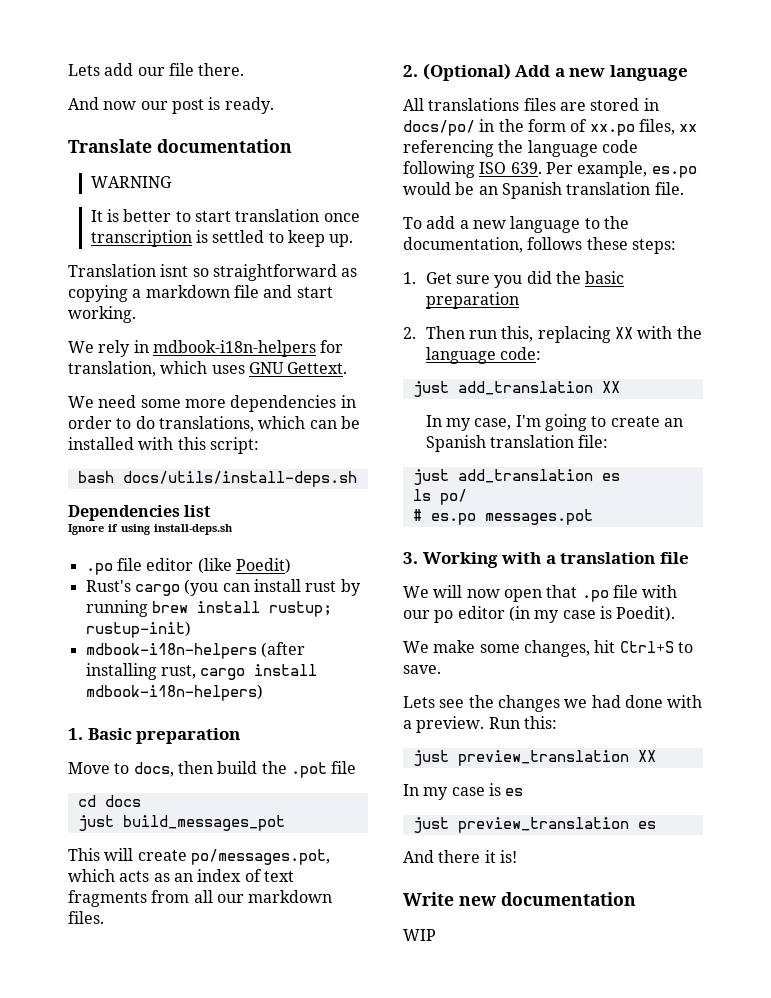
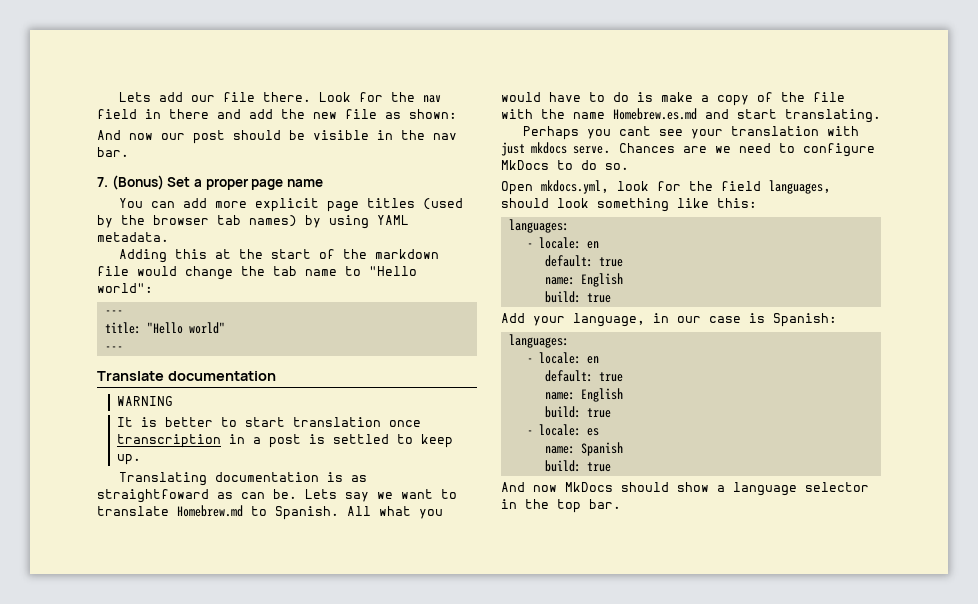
[68,97,274,114] // And now our post is ready. -> [318,92,441,103] [97,109,457,119] [97,130,457,144] [97,147,129,157] [97,175,323,190] [118,198,463,212] [97,215,409,229] [97,232,169,242] [118,249,439,263] [97,266,417,280] [97,283,153,293] [104,310,123,315] [104,322,225,334] [104,346,123,351] Look for the nav field in there and add the new file as shown: // And now our post should be visible in the nav bar. // 7. (Bonus) Set a proper page name // You can add more explicit page titles (used by the browser tab names) by using YAML metadata. // Adding this at the start of the markdown file would change the tab name to "Hello world": // --- // title: "Hello world" // ---
(192, 238) none -> [228,434,301,448] in a post
[68,264,358,281] [68,285,333,302] [68,306,136,323] [68,340,344,357] [68,361,348,377] [68,395,356,412] [68,416,360,432] [68,437,259,454] [77,471,357,487] [68,505,212,521] [68,524,233,535] [85,558,291,575] [85,579,361,596] [85,600,332,617] [85,621,191,638] [85,642,305,659] [85,663,318,680] [85,684,263,701] [68,728,241,744] [68,761,357,778] [77,795,141,807] [77,815,285,831] [68,848,330,865] [68,869,294,882] [68,890,333,907] [68,911,104,924] [403,63,688,81] [403,98,659,111] [403,119,698,136] [403,140,638,157] [403,161,697,178] [403,182,684,199] [403,216,629,233] [403,237,676,254] [403,271,625,288] [425,292,519,309] [403,326,702,343] [425,347,541,364] [412,381,620,397] [425,414,683,431] [425,435,609,452] [412,469,620,485] [412,489,467,505] [412,509,593,525] [403,552,689,568] [403,585,678,602] [403,606,676,623] [403,640,693,657] [403,665,441,674] [403,695,703,712] [403,716,557,733] [412,750,656,766] [403,783,524,800] [412,817,656,833] [403,850,517,863] [403,892,636,906] [403,929,436,941] Translation isnt so straightforward as copying a markdown file and start working. // We rely in mdbook-i18n-helpers for translation, which uses GNU Gettext. // We need some more dependencies in order to do translations, which can be installed with this script: // bash docs/utils/install-deps.sh // Dependencies list // Ignore if using install-deps.sh // .po file editor (like Poedit) // Rust's cargo (you can install rust by running brew install rustup; rustup-init) // mdbook-i18n-helpers (after installing rust, cargo install mdbook-i18n-helpers) // 1. Basic preparation // Move to docs, then build the .pot file // cd docs // just build_messages_pot // This will create po/messages.pot, which acts as an index of text fragments from all our markdown files. // 2. (Optional) Add a new language // All translations files are stored in docs/po/ in the form of xx.po files, xx referencing the language code following ISO 639. Per example, es.po would be an Spanish translation file. // To add a new language to the documentation, follows these steps: // 1. Get sure you did the basic preparation // 2. Then run this, replacing XX with the language code: // just add_translation XX // In my case, I'm going to create an Spanish translation file: // just add_translation es // ls po/ // # es.po messages.pot // 3. Working with a translation file // We will now open that .po file with our po editor (in my case is Poedit). // We make some changes, hit Ctrl+S to save. // Lets see the changes we had done with a preview. Run this: // just preview_translation XX // In my case is es // just preview_translation es // And there it is! // Write new documentation // WIP -> [118,472,367,486] [97,489,457,503] [97,505,443,520] [501,92,845,106] [501,108,881,123] [522,126,859,140] [501,142,875,157] [501,160,629,170] [501,180,831,195] [501,198,757,212] [508,219,569,233] [526,237,599,249] [544,255,623,267] [544,273,623,287] [544,291,611,303] [501,313,837,327] [508,334,569,348] [526,352,599,364] [544,370,623,382] [544,388,623,402] [544,406,611,418] [526,424,599,436] [544,442,623,456] [544,460,611,472] [501,482,869,496] [501,499,621,513] Translating documentation is as straightfoward as can be. Lets say we want to translate Homebrew.md to Spanish. All what you would have to do is make a copy of the file with the name Homebrew.es.md and start translating. // Perhaps you cant see your translation with just mkdocs serve. Chances are we need to configure MkDocs to do so. // Open mkdocs.yml, look for the field languages, should look something like this: // languages: // - locale: en // default: true // name: English // build: true // Add your language, in our case is Spanish: // languages: // - locale: en // default: true // name: English // build: true // - locale: es // name: Spanish // build: true // And now MkDocs should show a language selector in the top bar.

